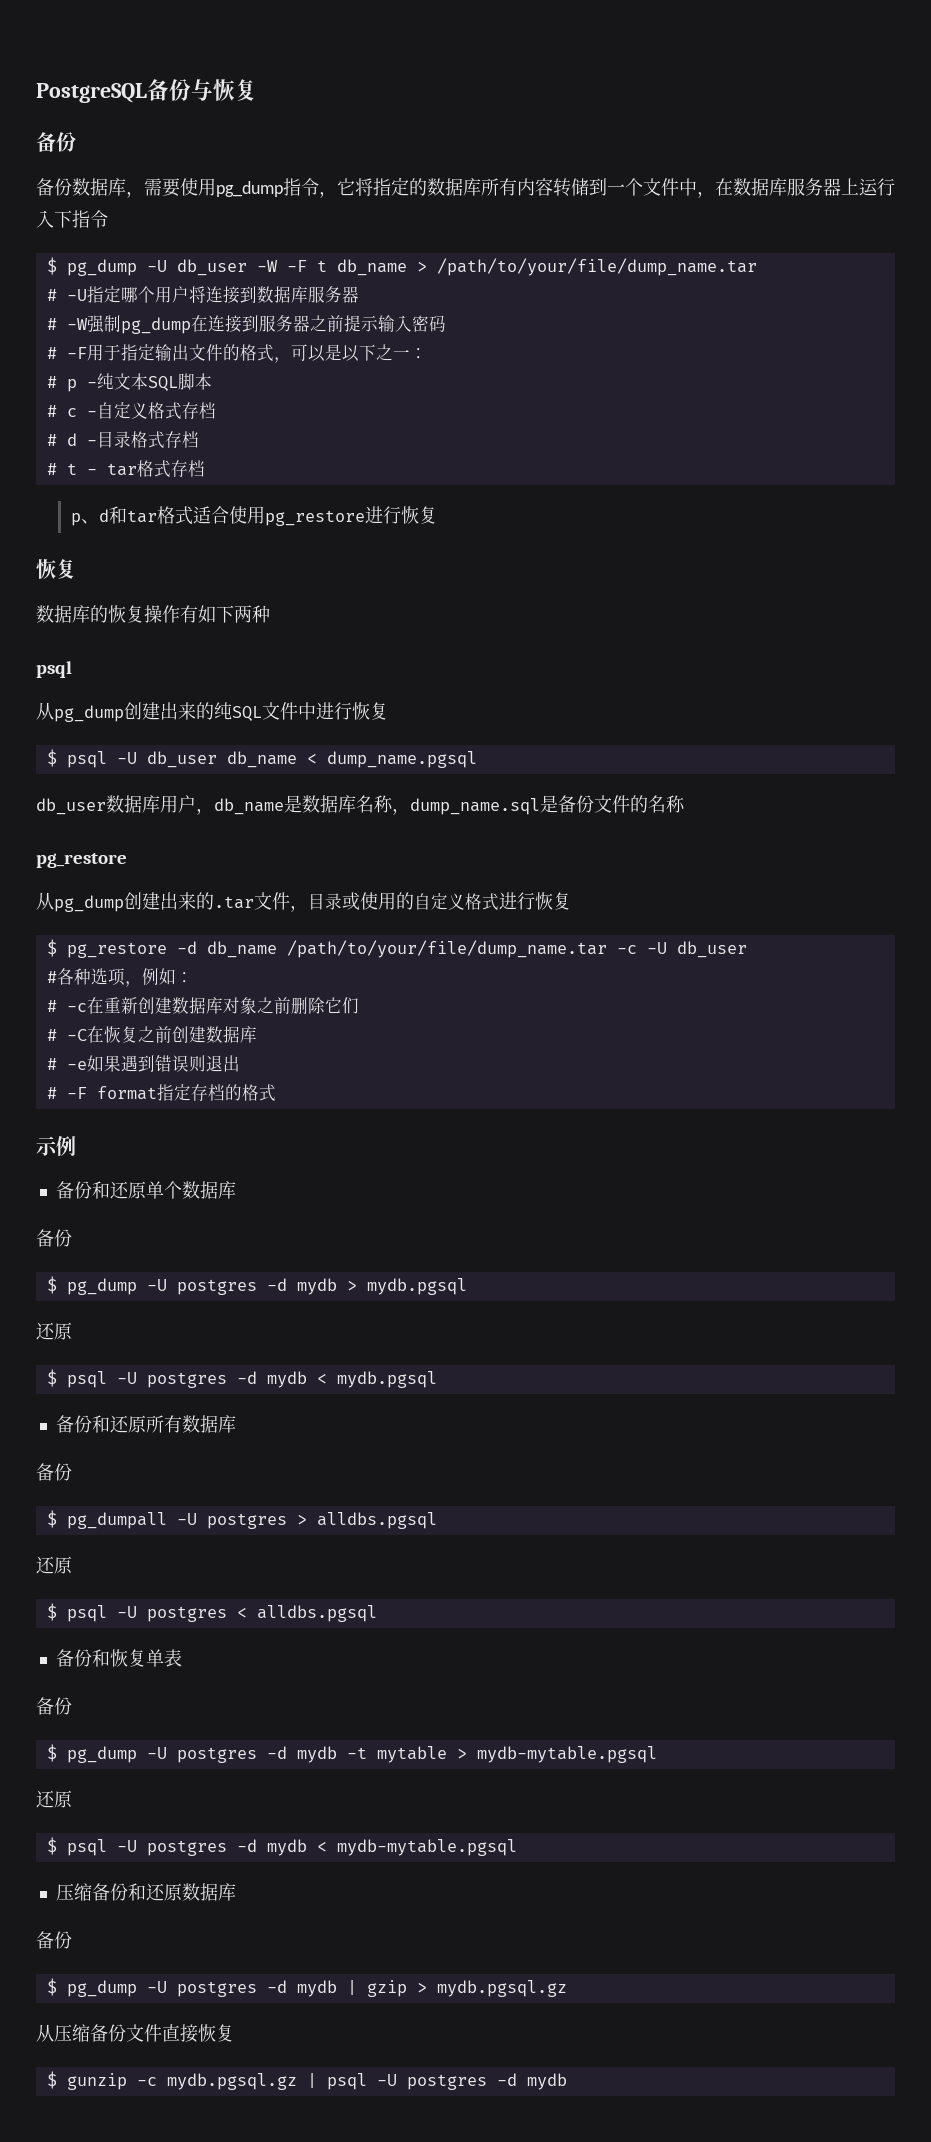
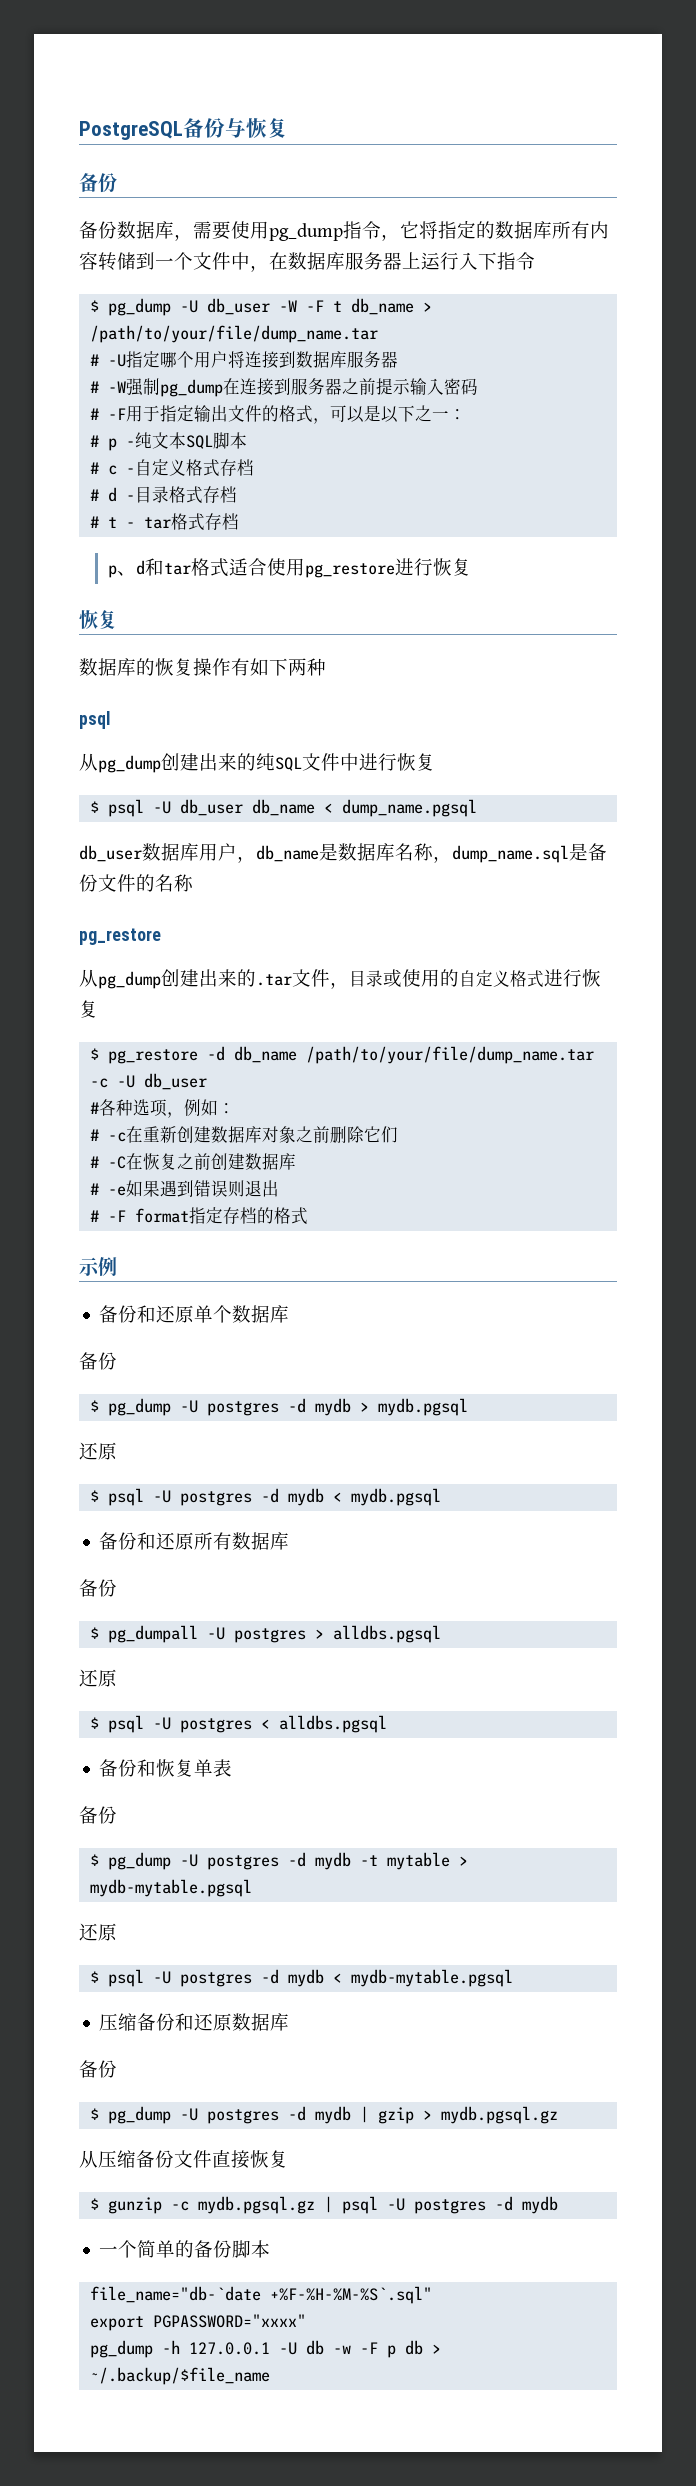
(567, 2081) none -> [99,2240,271,2258] [90,2286,433,2304] [90,2314,307,2331] [90,2340,442,2358] [90,2367,271,2385] // 一个简单的备份脚本 // file_name="db-`date +%F-%H-%M-%S`.sql" // export PGPASSWORD="xxxx" // pg_dump -h 127.0.0.1 -U db -w -F p db > ~/.backup/$file_name

